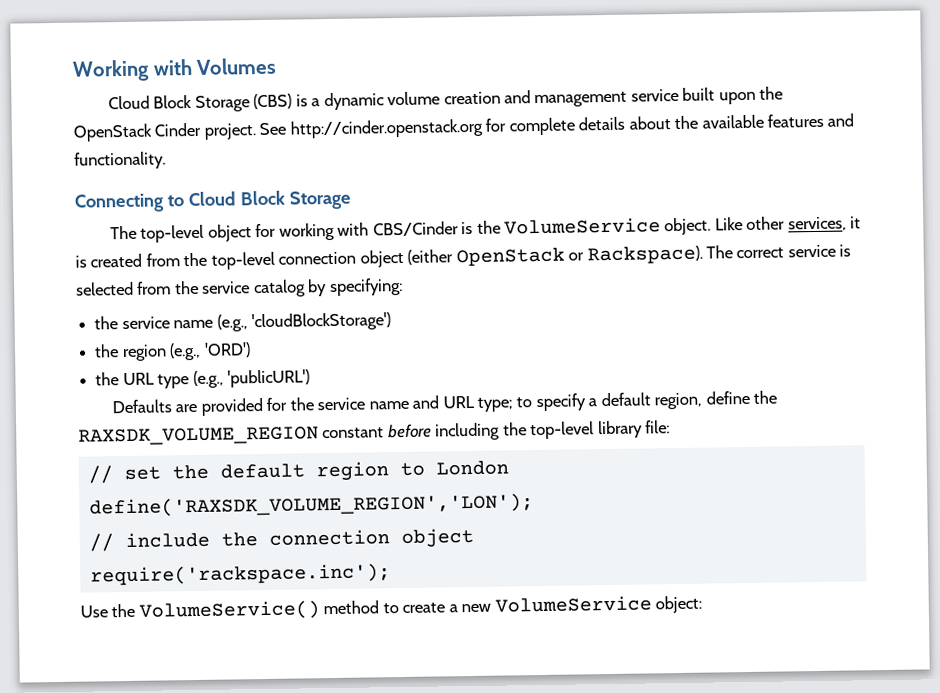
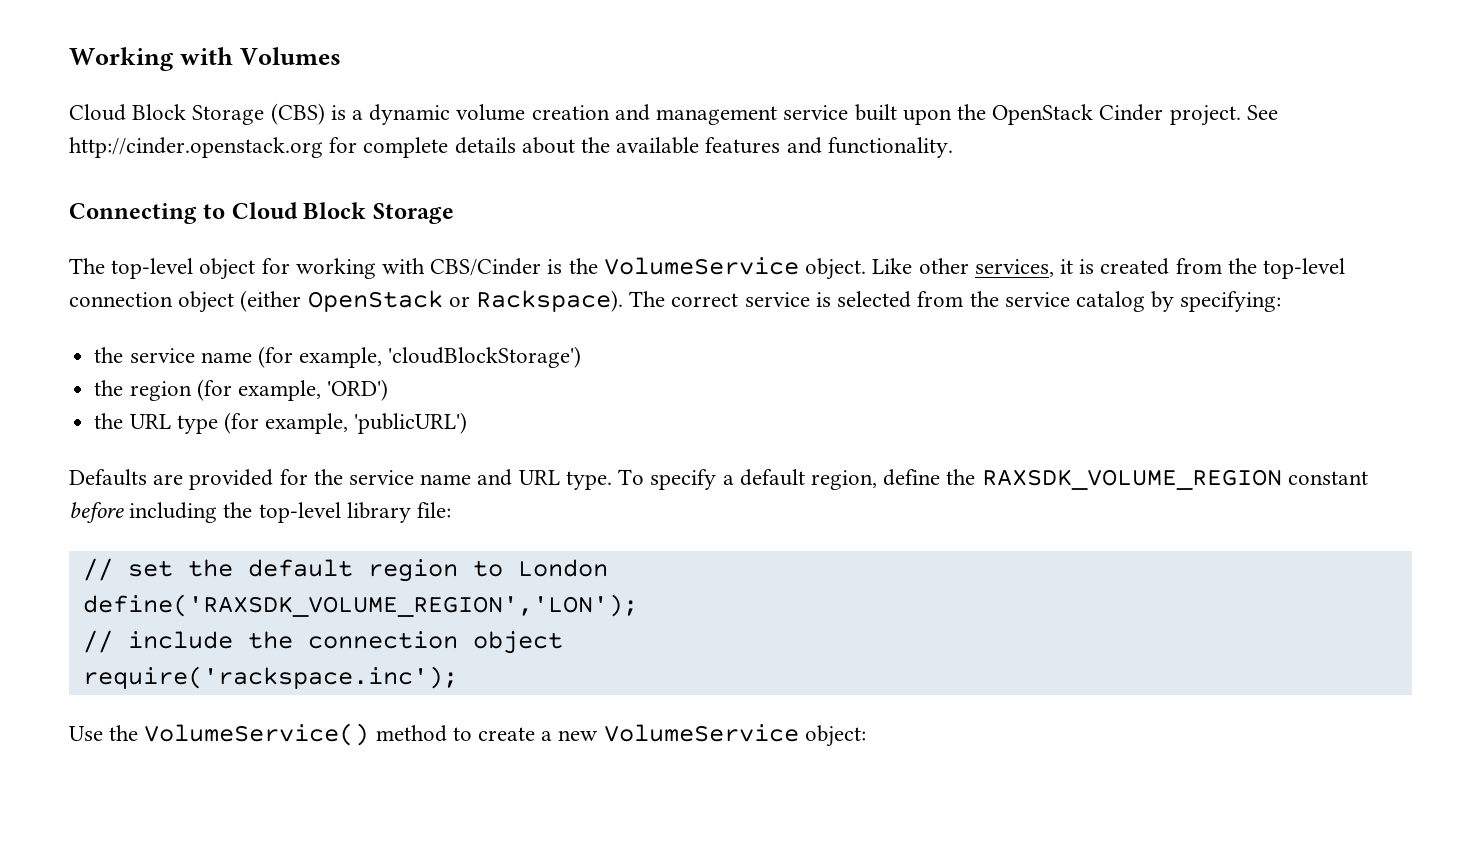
[216,314,248,332] (e.g., -> [257,346,383,368] (for example,
[169,342,202,361] (e.g., -> [196,379,321,401] (for example,
[192,370,224,389] (e.g., -> [223,412,349,434] (for example,
[476,397,533,412] type; to -> [565,469,645,490] type. To

